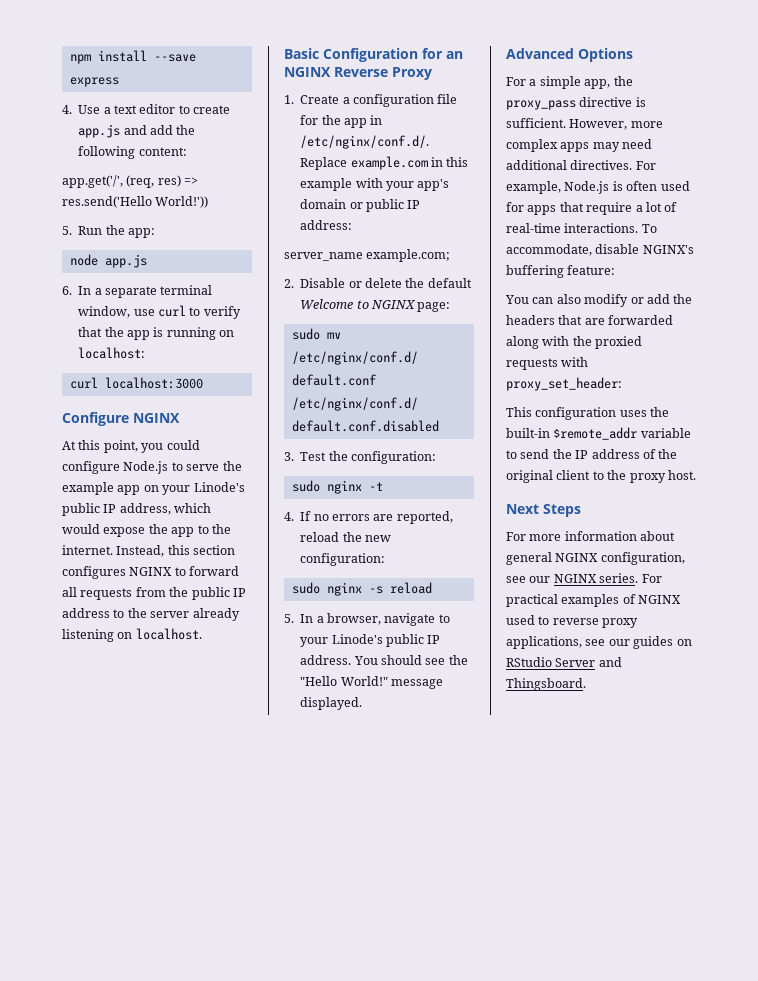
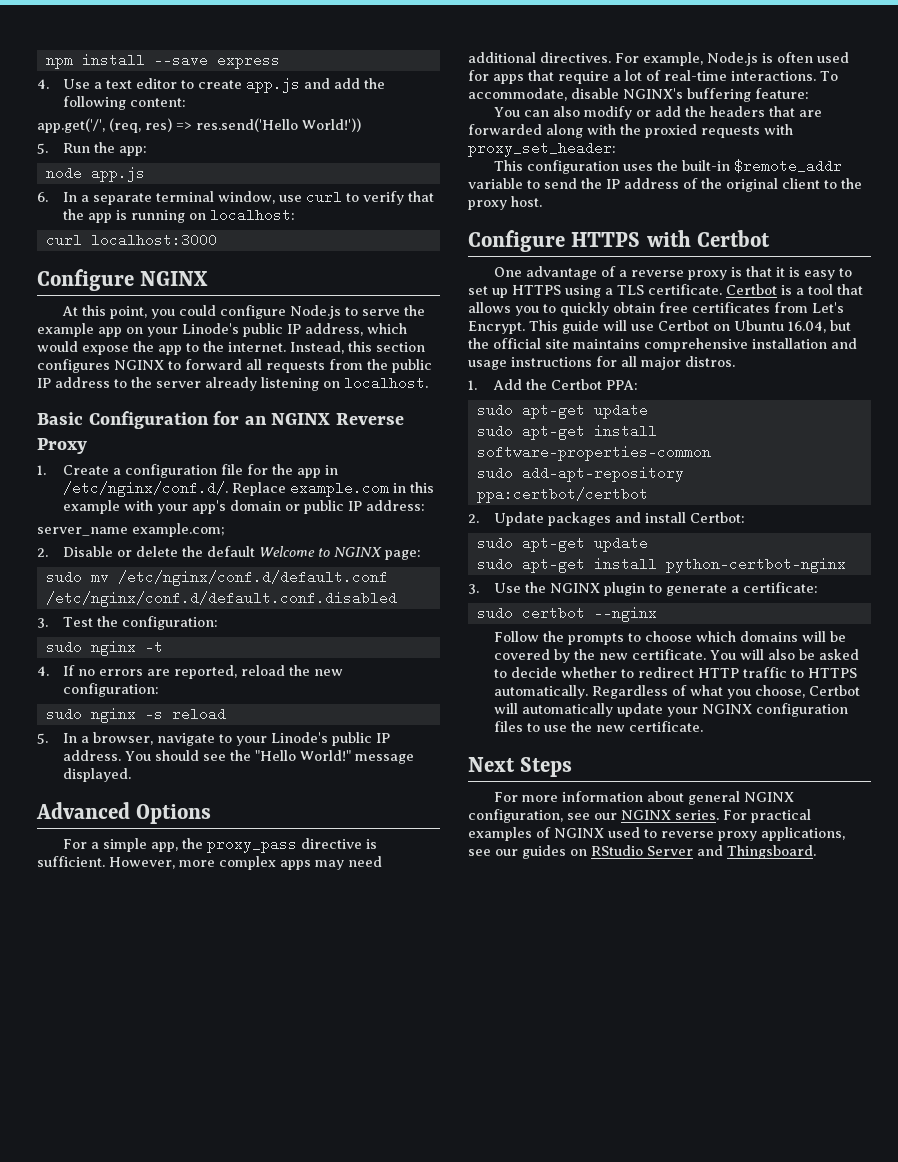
(696, 475) none -> [468,230,771,252] [494,266,853,280] [468,284,863,298] [468,302,844,316] [468,320,851,334] [468,338,857,352] [468,356,735,370] [468,379,638,390] [476,403,648,419] [476,424,657,440] [476,445,711,461] [476,466,684,482] [476,487,648,503] [468,512,745,526] [476,536,648,552] [476,557,846,573] [468,582,818,596] [476,606,657,622] [493,631,846,645] [493,649,859,663] [493,667,857,678] [493,685,860,699] [493,703,848,717] [493,721,703,732] // Configure HTTPS with Certbot // One advantage of a reverse proxy is that it is easy to set up HTTPS using a TLS certificate. Certbot is a tool that allows you to quickly obtain free certificates from Let's Encrypt. This guide will use Certbot on Ubuntu 16.04, but the official site maintains comprehensive installation and usage instructions for all major distros. // 1. Add the Certbot PPA: // sudo apt-get update // sudo apt-get install software-properties-common // sudo add-apt-repository ppa:certbot/certbot // 2. Update packages and install Certbot: // sudo apt-get update // sudo apt-get install python-certbot-nginx // 3. Use the NGINX plugin to generate a certificate: // sudo certbot --nginx // Follow the prompts to choose which domains will be covered by the new certificate. You will also be asked to decide whether to redirect HTTP traffic to HTTPS automatically. Regardless of what you choose, Certbot will automatically update your NGINX configuration files to use the new certificate.

